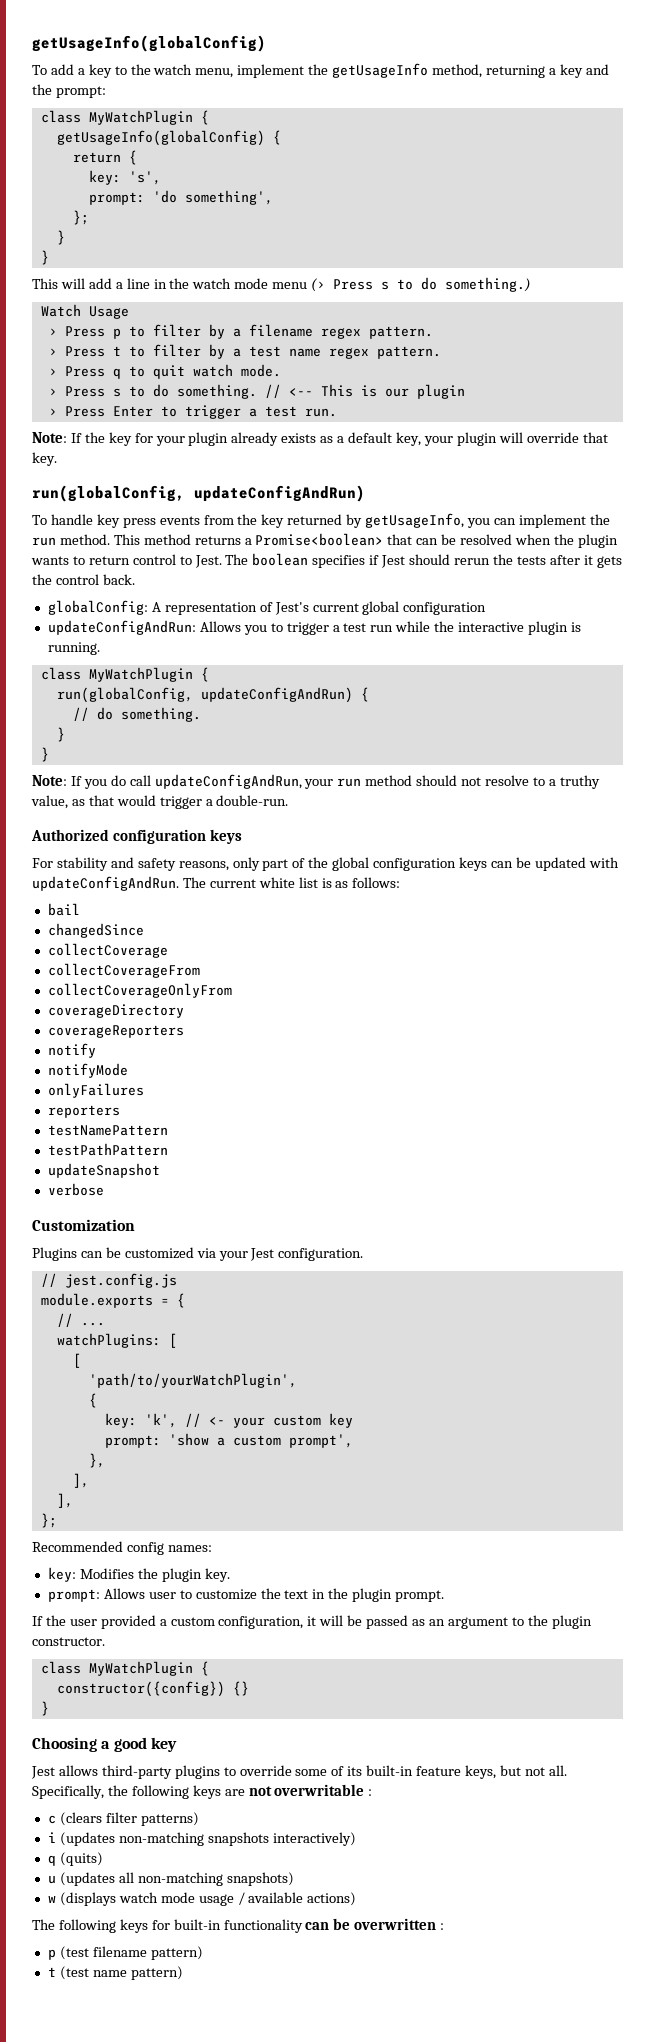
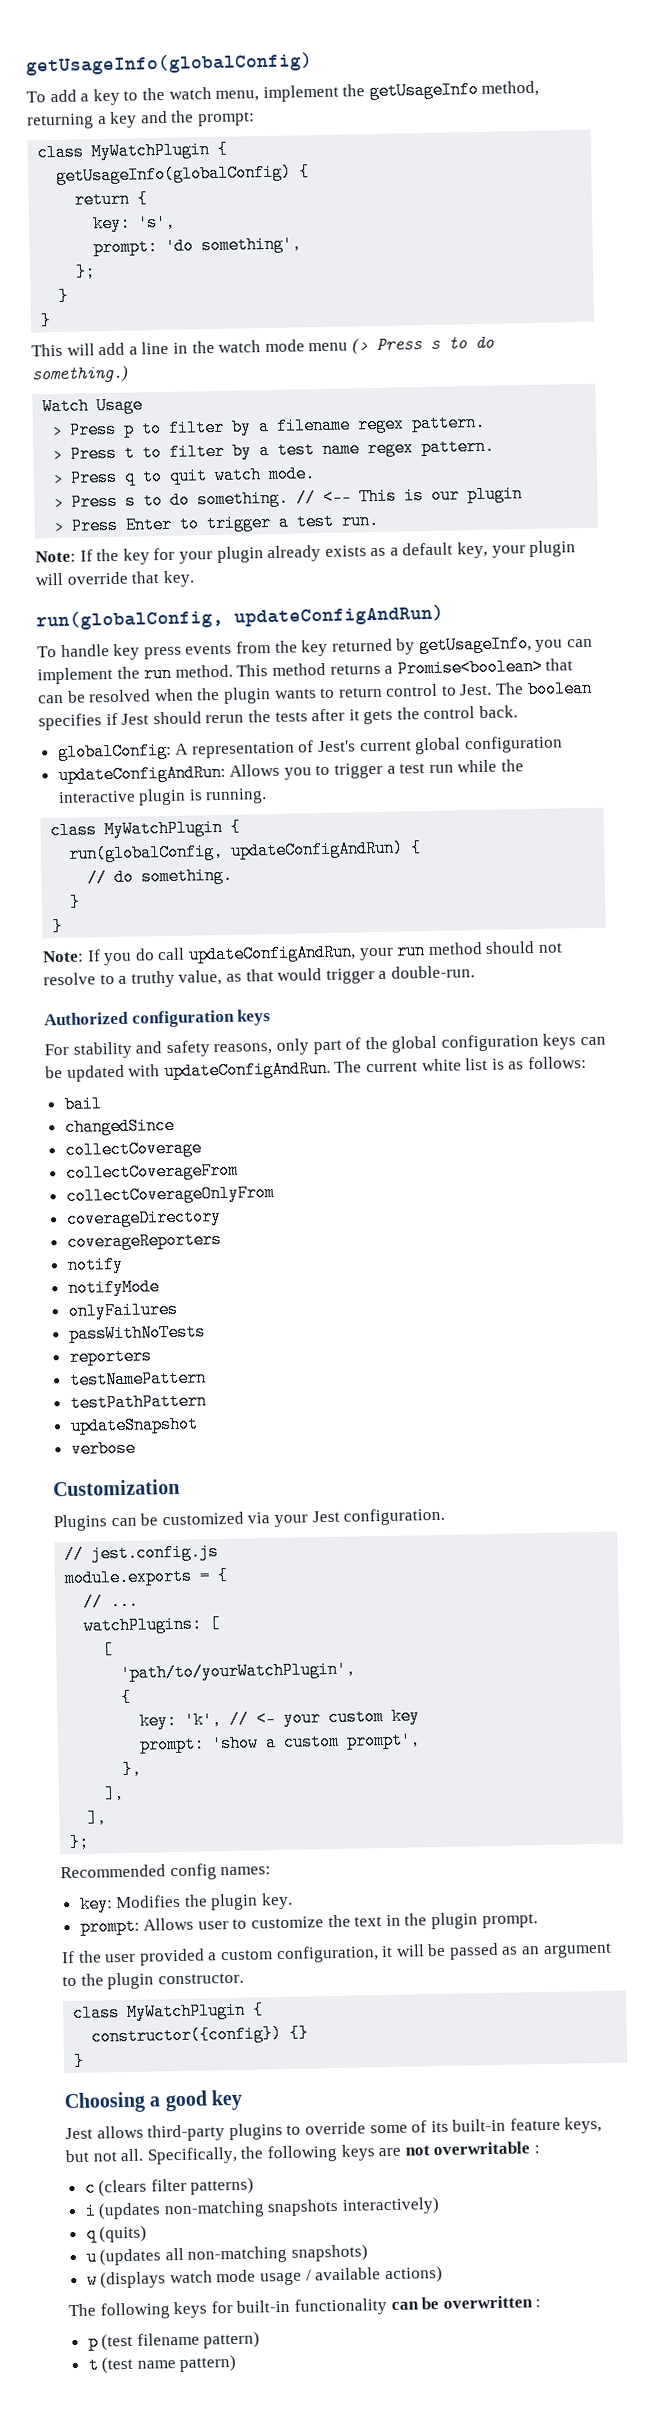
(144, 1090) none -> [68,1323,206,1343] // passWithNoTests

